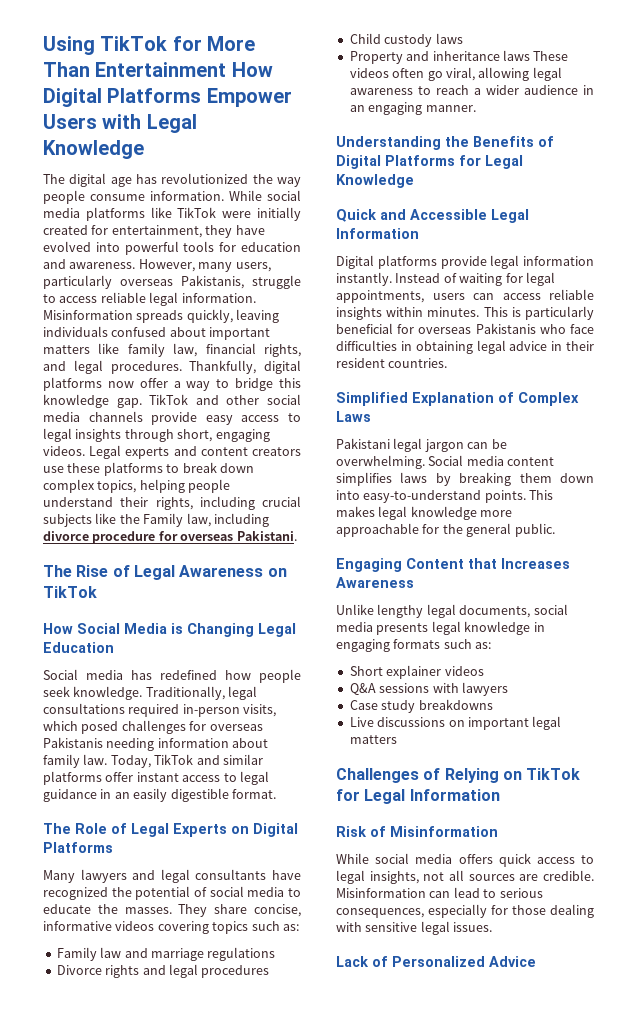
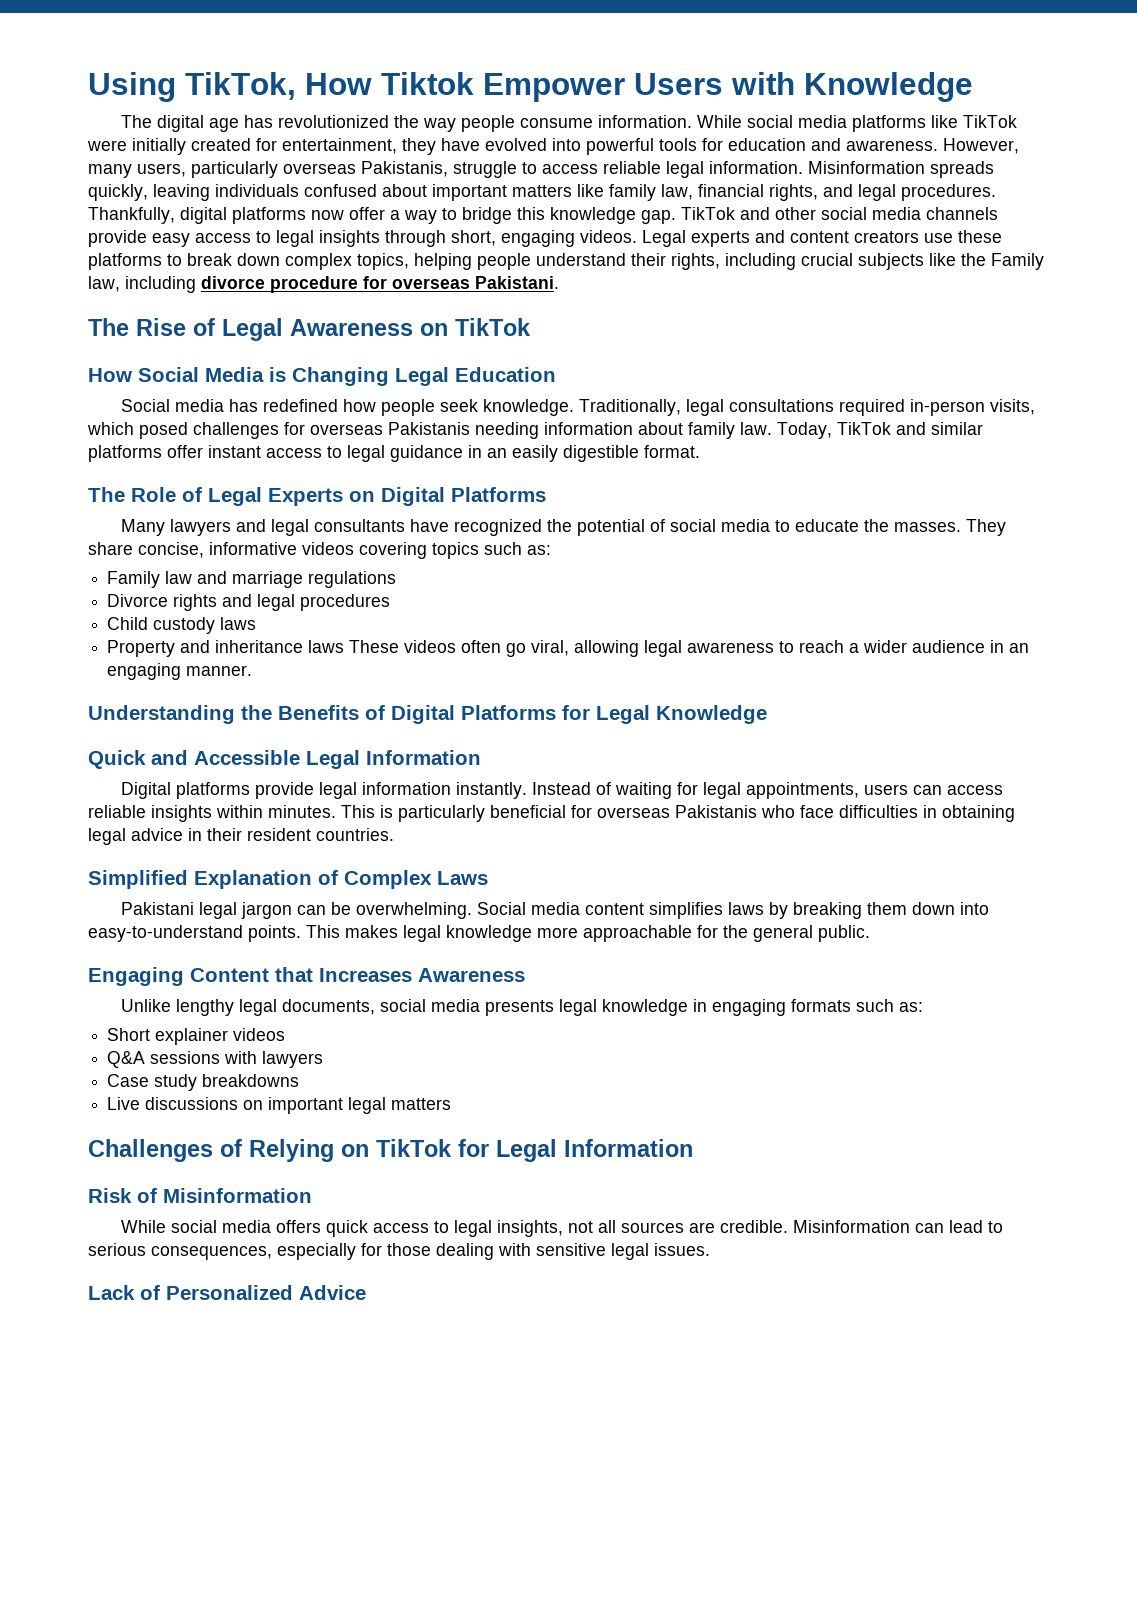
[100,36,256,51] [43,62,273,77] [43,88,202,107] TikTok for More Than Entertainment How Digital Platforms -> [185,72,474,100] TikTok, How Tiktok
[146,114,197,133] Legal -> (795, 83) none

